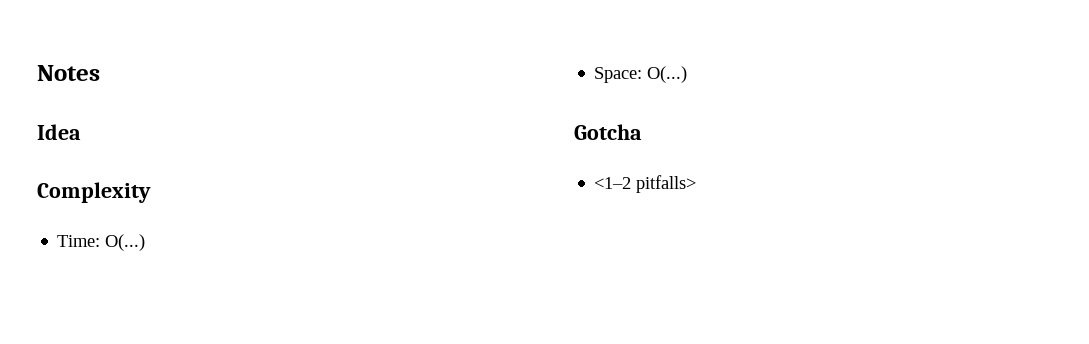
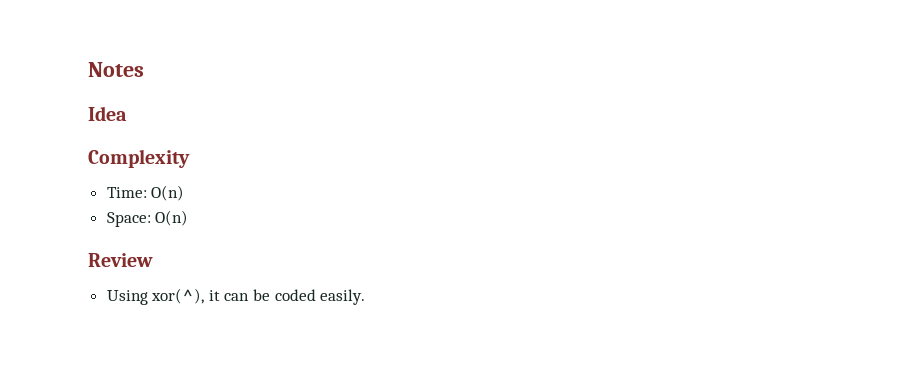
[105,234,146,251] O(...) -> [151,185,185,201] O(n)
[647,66,688,83] [574,124,642,140] [594,175,697,193] O(...) // Gotcha // <1–2 pitfalls> -> [155,210,189,226] [88,253,153,267] [106,288,366,305] O(n) // Review // Using xor(^), it can be coded easily.

